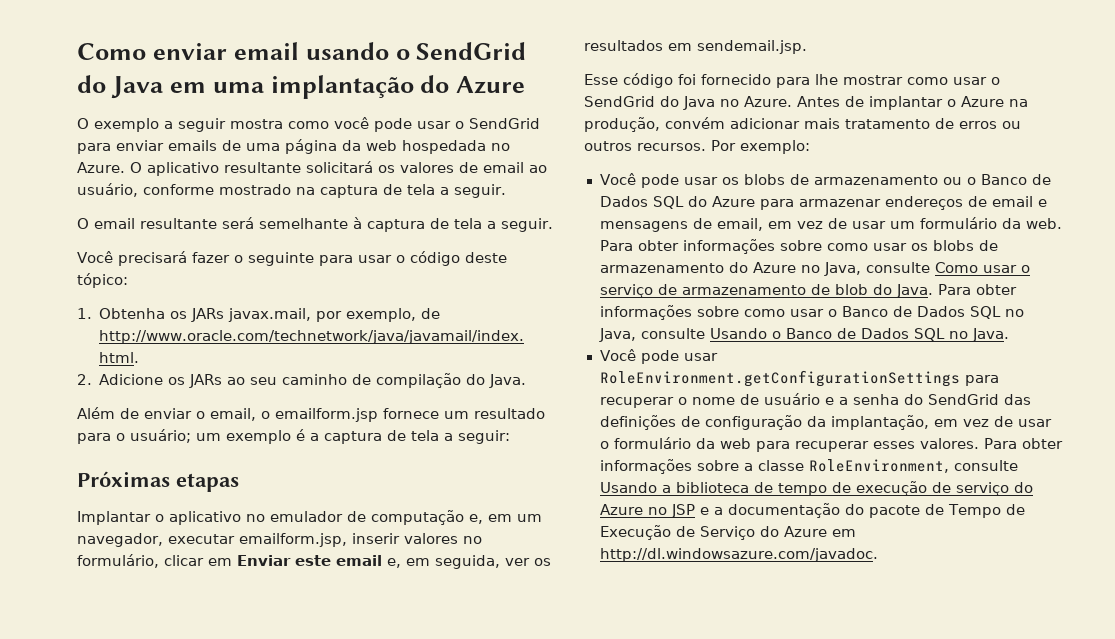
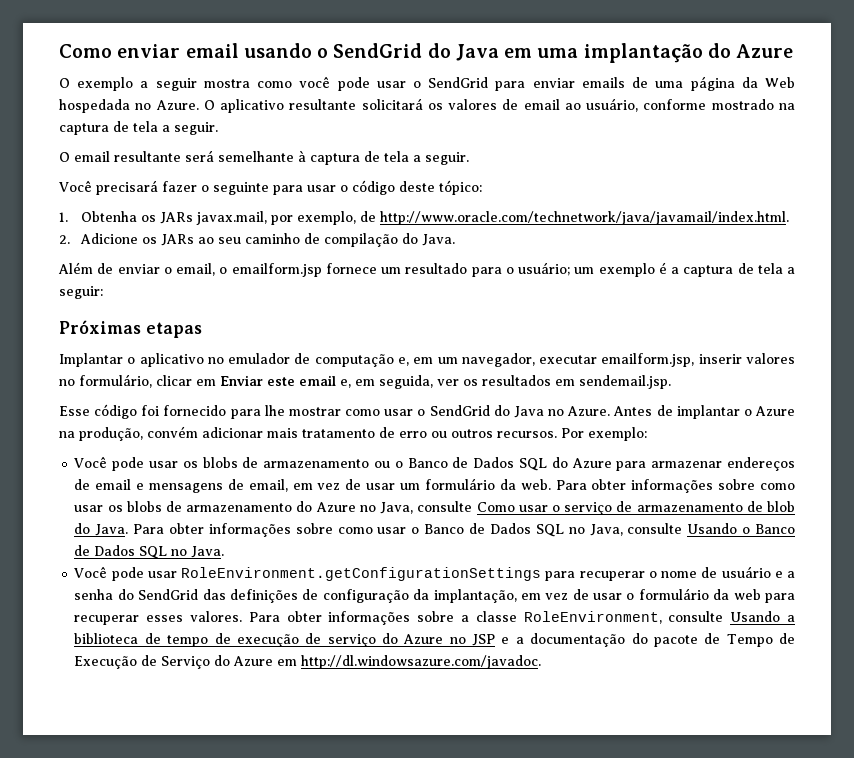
[366,140,397,151] web -> [764,77,795,88] Web
[959,121,997,129] erros -> [399,431,427,438] erro

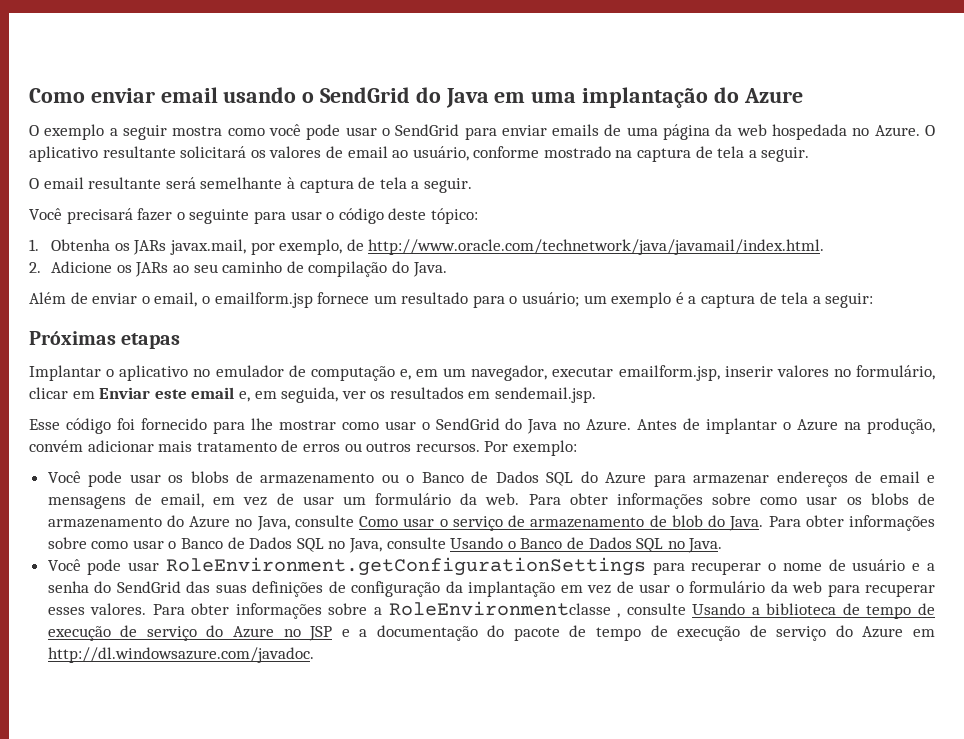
[764,77,795,88] Web -> [736,124,767,136] web
[399,431,427,438] erro -> [302,444,340,452] erros
(226, 594) none -> [215,584,247,593] suas
[433,589,517,603] implantação, -> [468,581,556,597] implantação
[475,611,662,624] classe RoleEnvironment, -> [388,601,621,618] RoleEnvironmentclasse ,
[726,633,795,647] [74,655,211,669] Tempo de Execução de Serviço -> [596,625,827,641] tempo de execução de serviço

